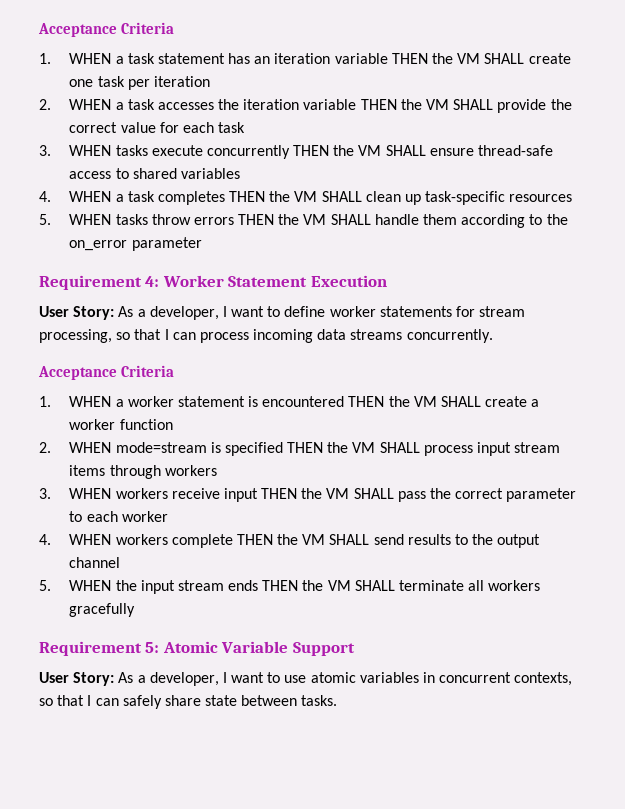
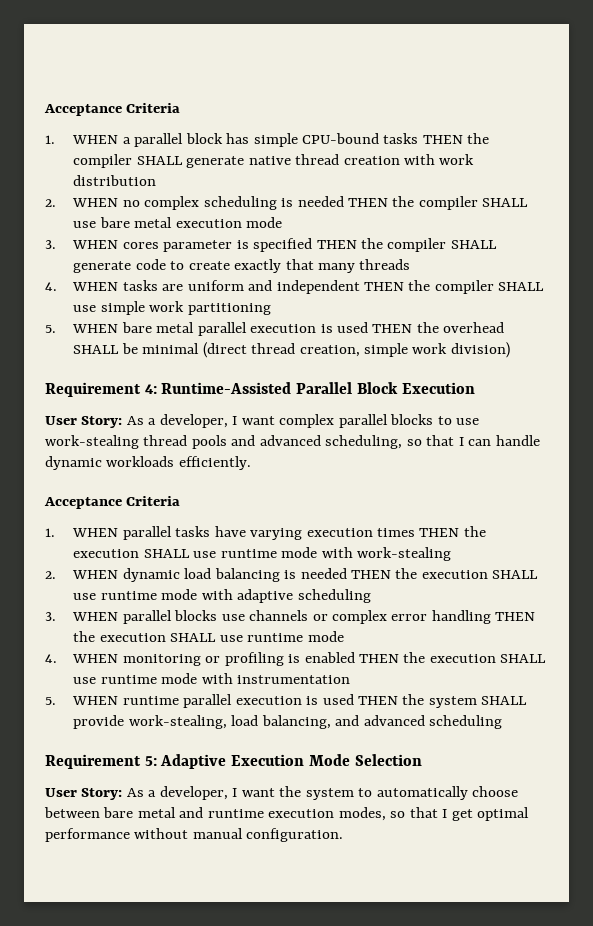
[38,22,175,37] [39,53,571,64] [69,76,210,90] [39,99,572,113] [69,122,246,133] [39,145,553,159] [69,168,240,179] [39,191,573,205] [39,214,568,228] [69,237,202,251] Acceptance Criteria // 1. WHEN a task statement has an iteration variable THEN the VM SHALL create one task per iteration // 2. WHEN a task accesses the iteration variable THEN the VM SHALL provide the correct value for each task // 3. WHEN tasks execute concurrently THEN the VM SHALL ensure thread-safe access to shared variables // 4. WHEN a task completes THEN the VM SHALL clean up task-specific resources // 5. WHEN tasks throw errors THEN the VM SHALL handle them according to the on_error parameter -> [44,103,181,116] [45,133,490,147] [73,154,475,168] [73,175,157,186] [45,196,529,210] [73,217,283,228] [45,238,497,252] [73,259,411,273] [45,280,545,294] [73,301,271,315] [45,322,505,336] [73,342,510,358] Acceptance Criteria // 1. WHEN a parallel block has simple CPU-bound tasks THEN the compiler SHALL generate native thread creation with work distribution // 2. WHEN no complex scheduling is needed THEN the compiler SHALL use bare metal execution mode // 3. WHEN cores parameter is specified THEN the compiler SHALL generate code to create exactly that many threads // 4. WHEN tasks are uniform and independent THEN the compiler SHALL use simple work partitioning // 5. WHEN bare metal parallel execution is used THEN the overhead SHALL be minimal (direct thread creation, simple work division)
[162,275,308,287] Worker Statement -> [161,382,398,394] Runtime-Assisted Parallel Block
[267,306,526,317] [39,329,493,343] [38,365,175,380] [39,396,540,407] [69,419,173,430] [39,442,561,456] [69,465,217,479] [39,488,577,502] [69,511,168,522] [39,534,541,548] [69,557,121,568] [39,580,541,594] [69,603,136,617] [39,641,355,656] [39,672,573,686] [39,695,338,709] to define worker statements for stream processing, so that I can process incoming data streams concurrently. // Acceptance Criteria // 1. WHEN a worker statement is encountered THEN the VM SHALL create a worker function // 2. WHEN mode=stream is specified THEN the VM SHALL process input stream items through workers // 3. WHEN workers receive input THEN the VM SHALL pass the correct parameter to each worker // 4. WHEN workers complete THEN the VM SHALL send results to the output channel // 5. WHEN the input stream ends THEN the VM SHALL terminate all workers gracefully // Requirement 5: Atomic Variable Support // User Story: As a developer, I want to use atomic variables in concurrent contexts, so that I can safely share state between tasks. -> [279,414,480,428] [45,435,540,449] [45,456,251,470] [44,496,181,509] [45,526,486,540] [73,547,451,561] [45,568,539,582] [73,589,371,603] [45,610,536,624] [73,631,344,642] [45,652,547,666] [73,673,351,684] [45,694,528,708] [73,715,502,729] [45,754,422,769] [45,786,519,800] [44,807,530,821] [45,828,344,842] complex parallel blocks to use work-stealing thread pools and advanced scheduling, so that I can handle dynamic workloads efficiently. // Acceptance Criteria // 1. WHEN parallel tasks have varying execution times THEN the execution SHALL use runtime mode with work-stealing // 2. WHEN dynamic load balancing is needed THEN the execution SHALL use runtime mode with adaptive scheduling // 3. WHEN parallel blocks use channels or complex error handling THEN the execution SHALL use runtime mode // 4. WHEN monitoring or profiling is enabled THEN the execution SHALL use runtime mode with instrumentation // 5. WHEN runtime parallel execution is used THEN the system SHALL provide work-stealing, load balancing, and advanced scheduling // Requirement 5: Adaptive Execution Mode Selection // User Story: As a developer, I want the system to automatically choose between bare metal and runtime execution modes, so that I get optimal performance without manual configuration.

